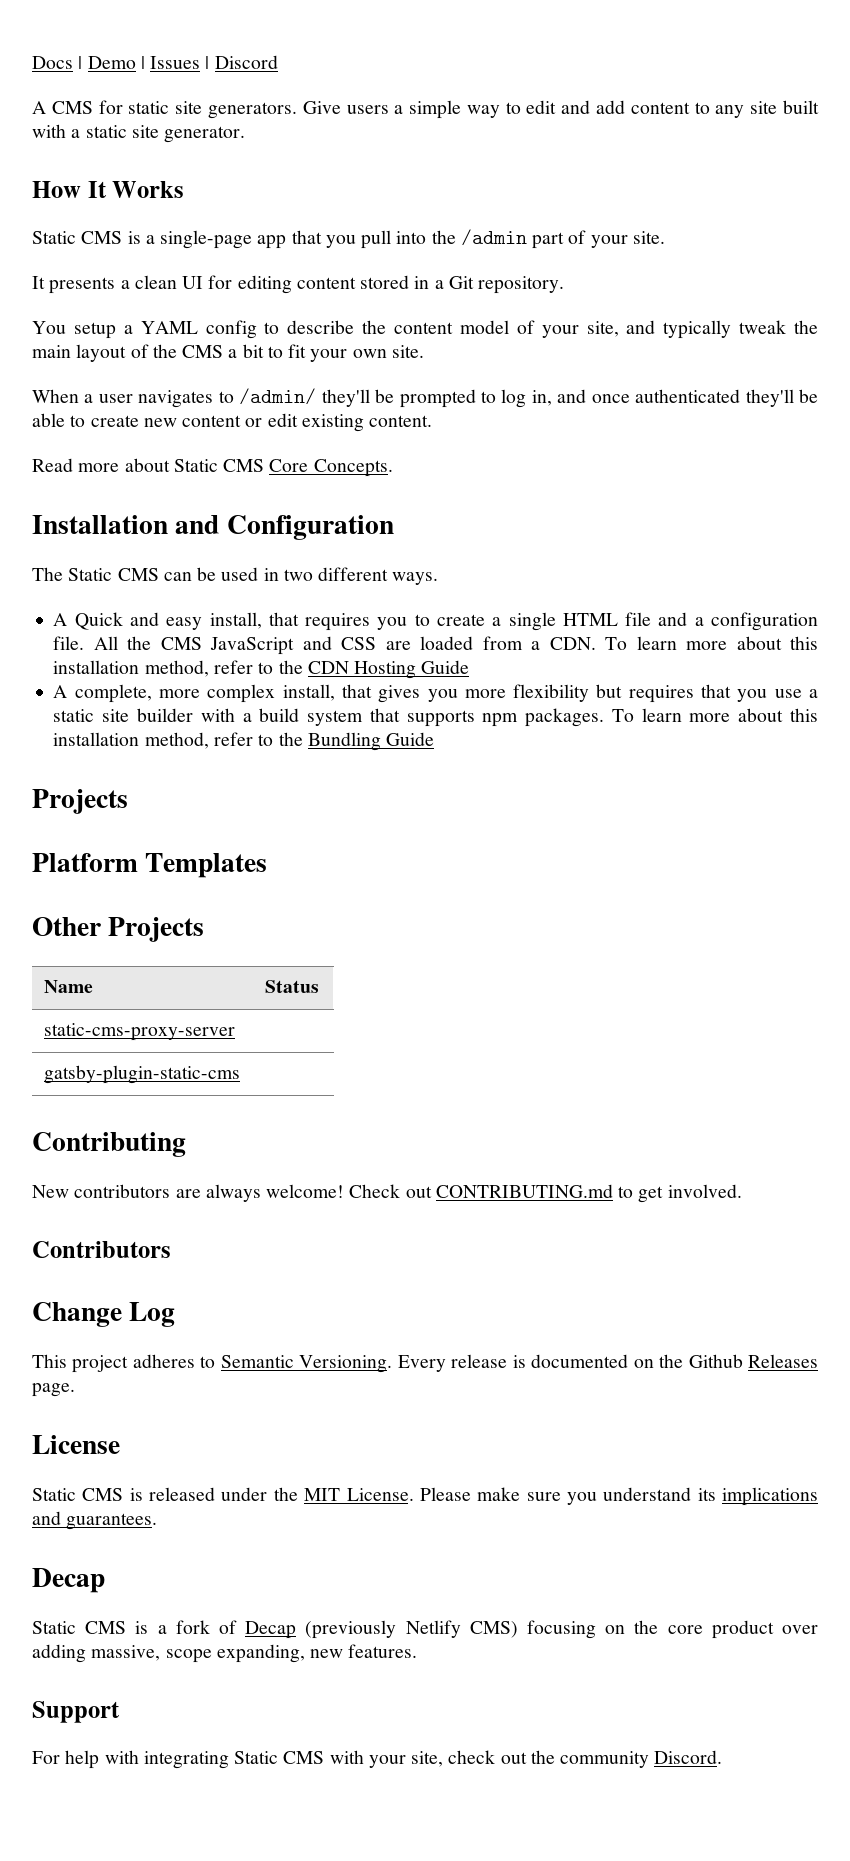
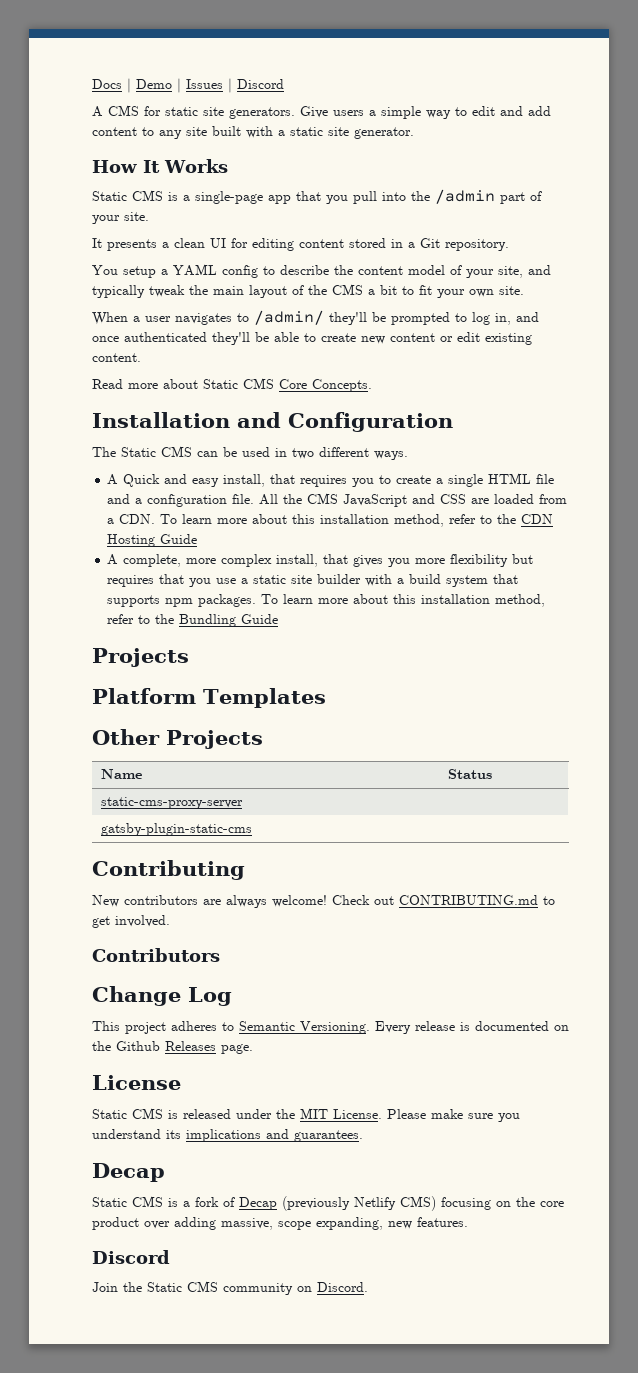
[32,1701,120,1723] [32,1750,650,1769] Support // For help with integrating Static CMS with your site, check out the community -> [92,1250,170,1264] [92,1281,312,1295] Discord // Join the Static CMS community on

